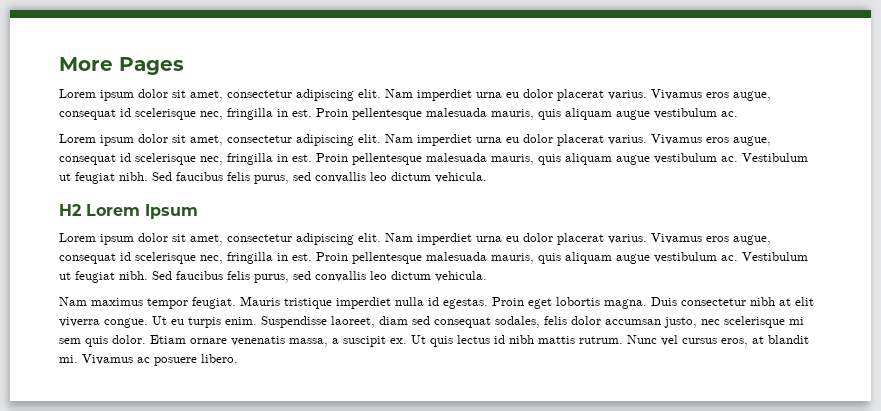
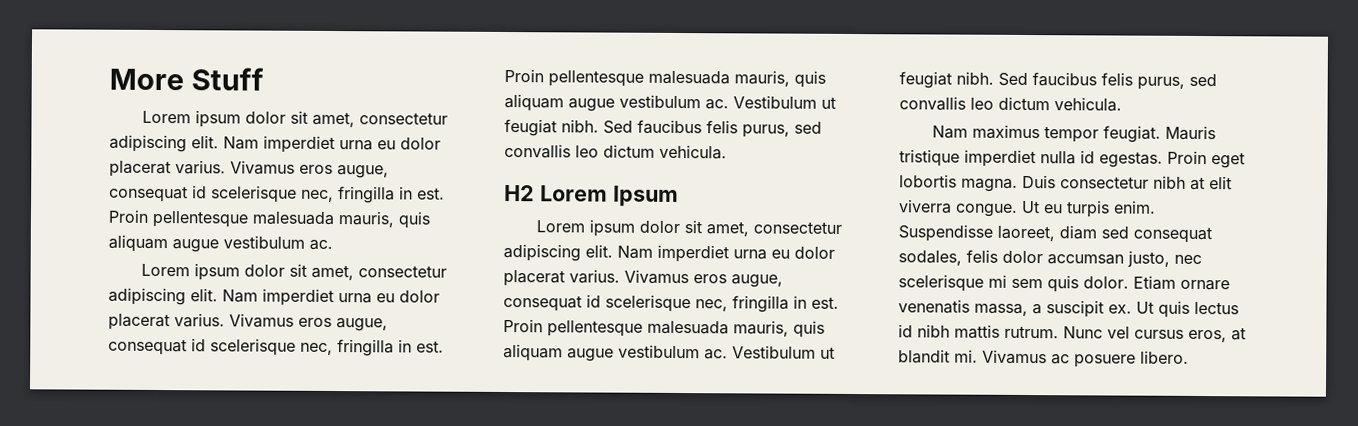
[119,57,184,75] Pages -> [190,67,264,91] Stuff

